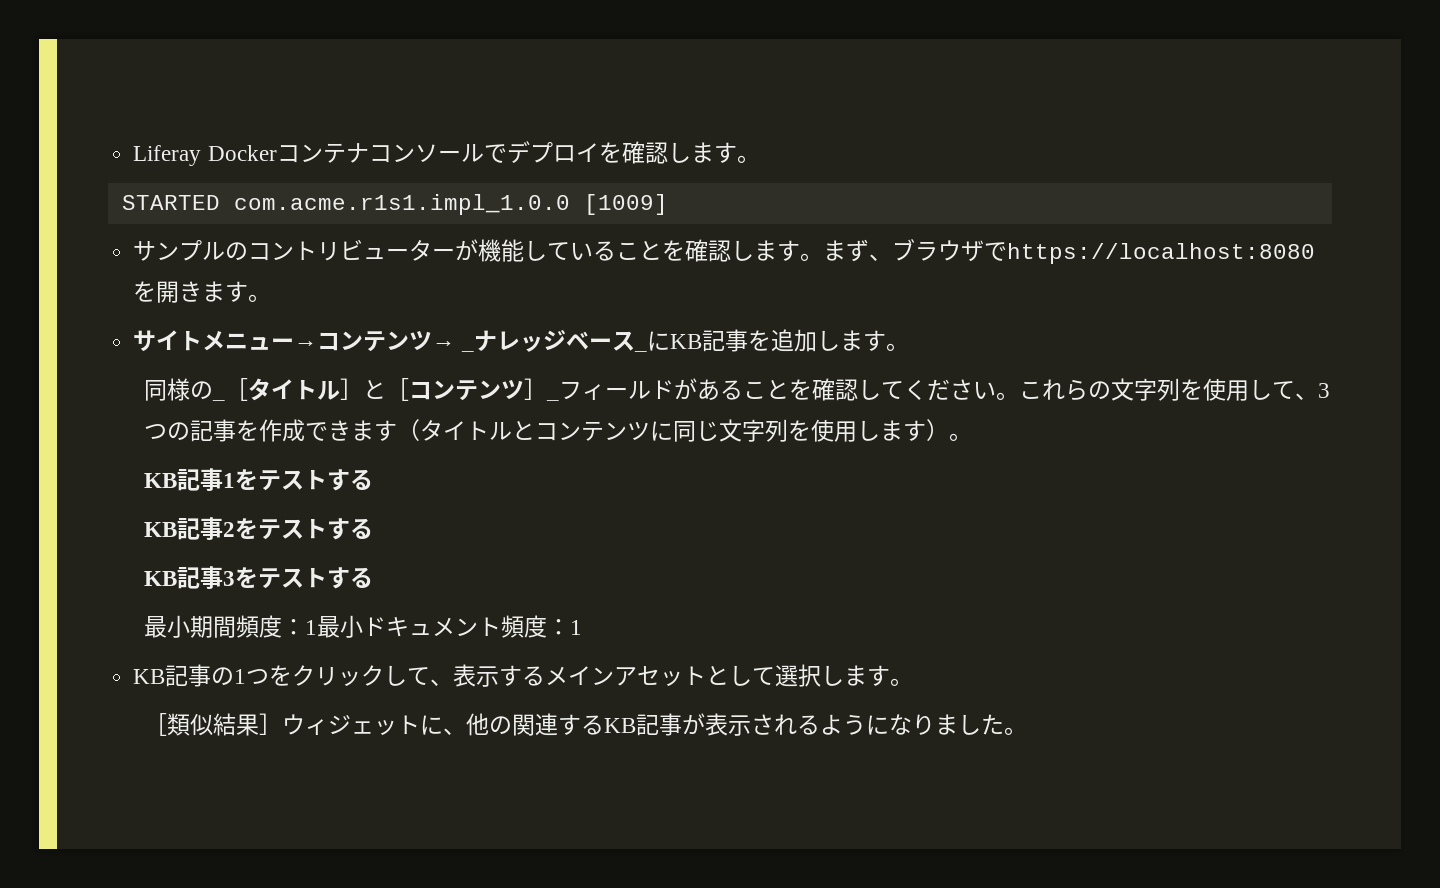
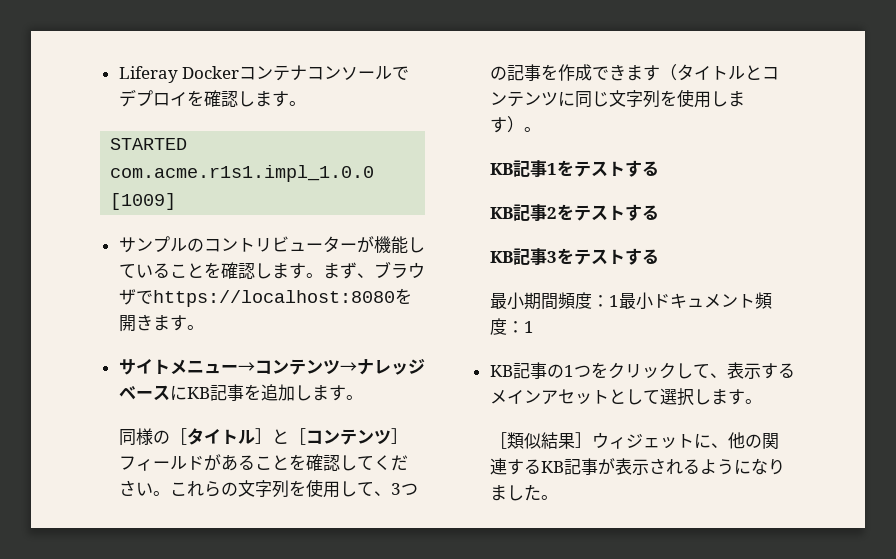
[460,349,474,352] _ -> (357, 367) none
[633,349,647,352] _ -> (170, 393) none
[211,398,225,401] _ -> (171, 437) none
[545,398,559,401] _ -> (409, 436) none

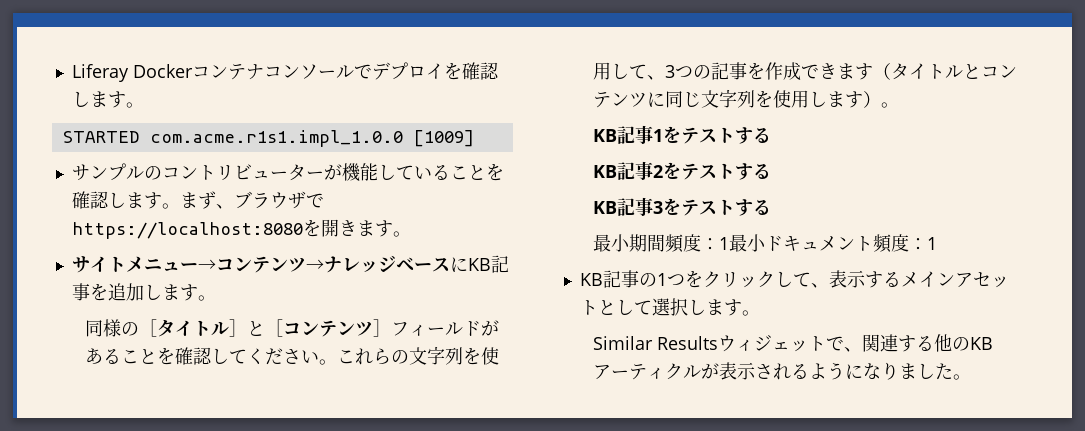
[490,432,780,449] [490,458,599,475] ［類似結果］ウィジェットに、他の関連するKB記事 -> [592,334,993,352] [592,363,701,380] Similar Resultsウィジェットで、関連する他のKBアーティクル

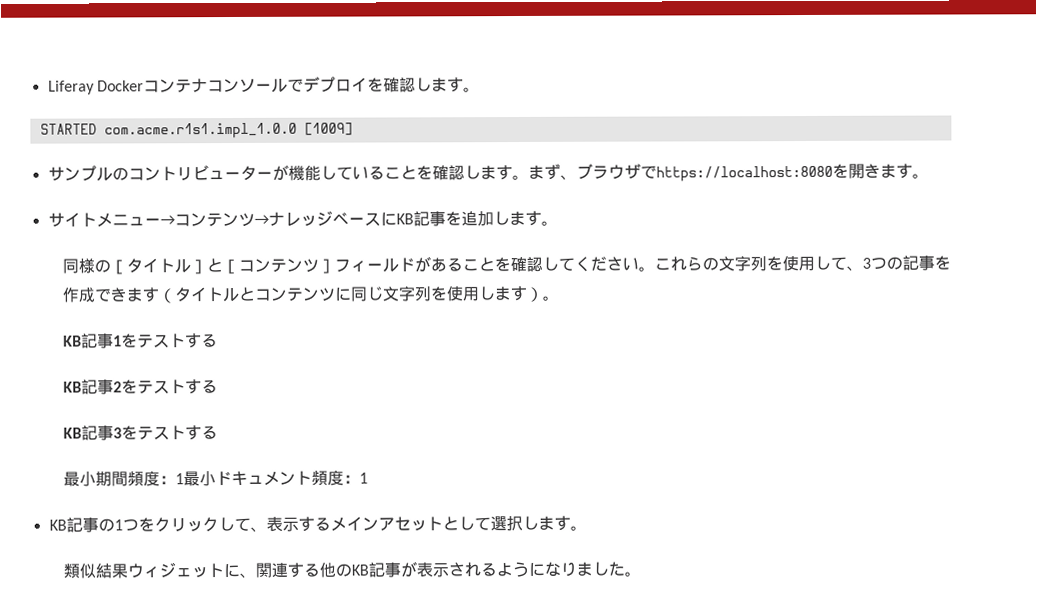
[592,336,718,350] Similar Results -> [62,563,128,579] 類似結果
[825,336,844,351] で -> [222,563,240,578] に
[592,363,701,380] アーティクル -> [367,562,401,578] 記事

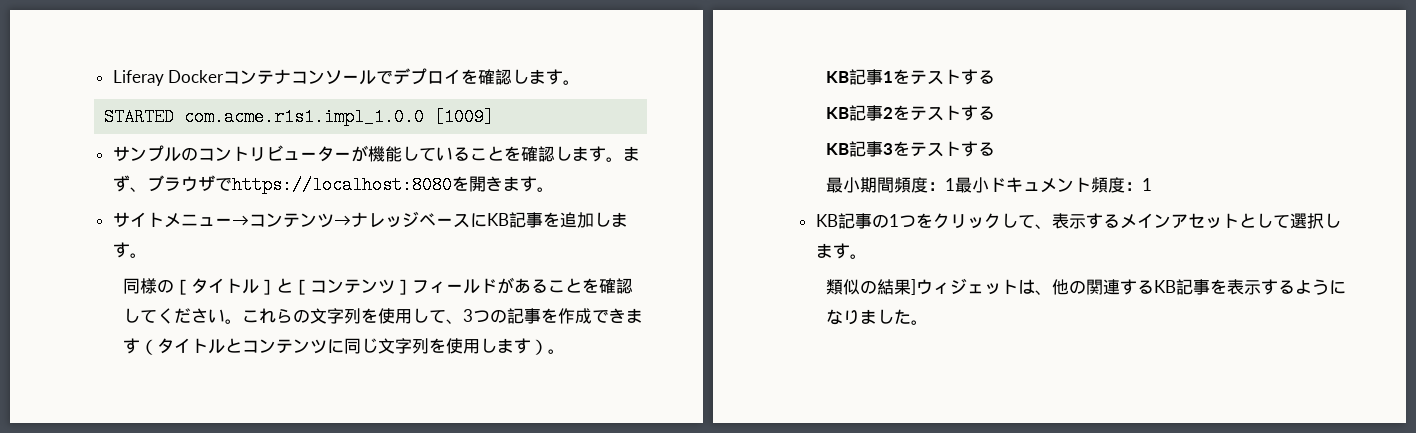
[94,563,128,579] 結果 -> [859,279,916,295] の結果]
[222,563,256,578] に、 -> [1017,279,1086,295] は、他の
[318,561,481,578] 他のKB記事が表示され -> [1153,279,1278,295] KB記事を表示す

